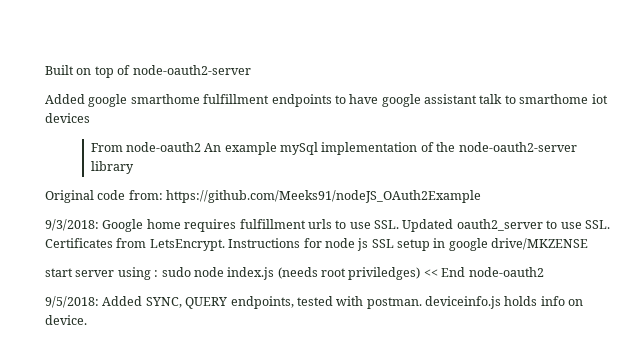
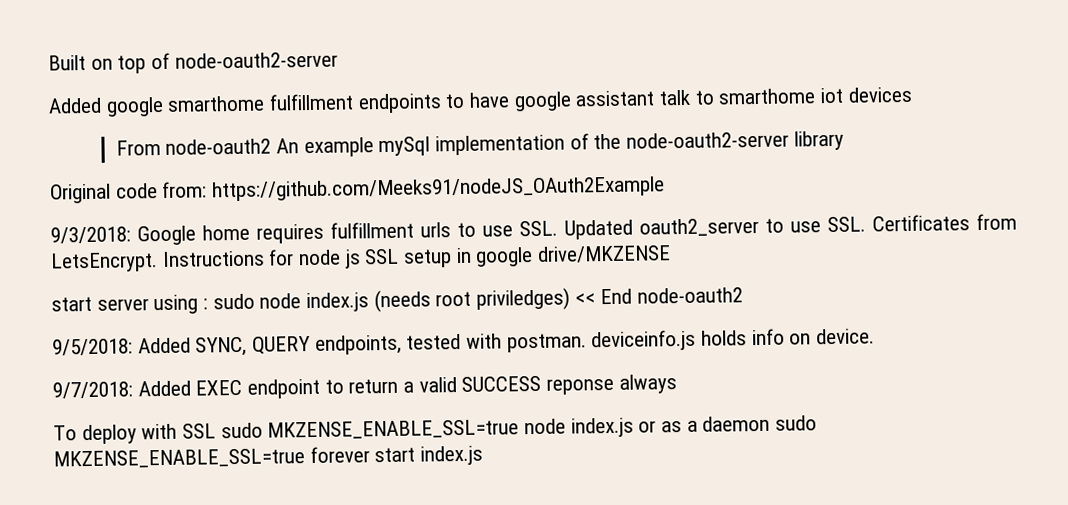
(87, 320) none -> [52,374,677,399] [53,415,818,445] [53,445,484,469] // 9/7/2018: Added EXEC endpoint to return a valid SUCCESS reponse always // To deploy with SSL sudo MKZENSE_ENABLE_SSL=true node index.js or as a daemon sudo MKZENSE_ENABLE_SSL=true forever start index.js

